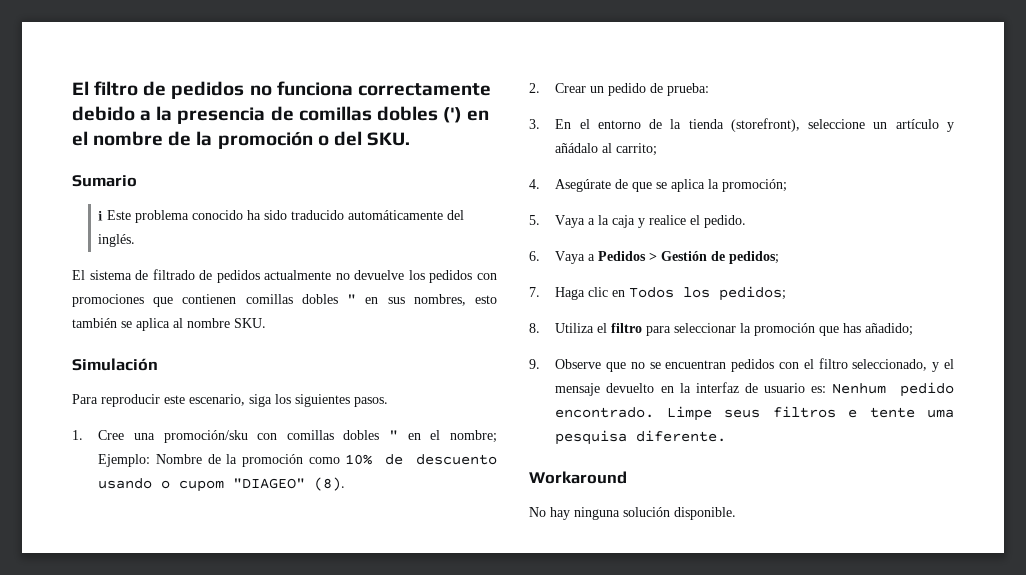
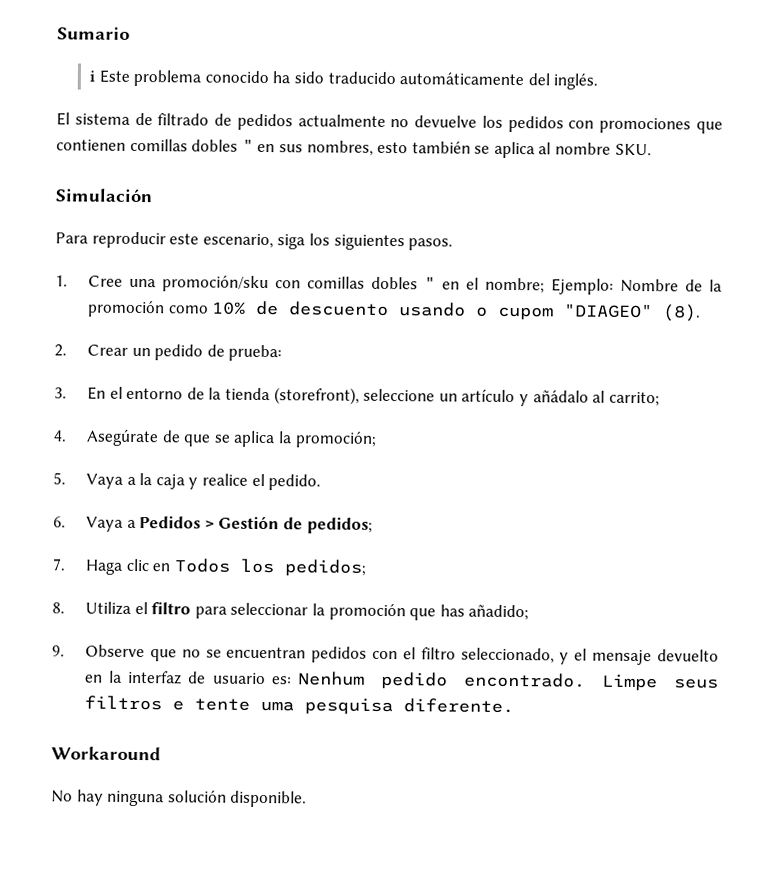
[72,81,491,99] [72,106,490,124] [72,131,410,149] El filtro de pedidos no funciona correctamente debido a la presencia de comillas dobles (') en el nombre de la promoción o del SKU. // -> (57, 33) none

